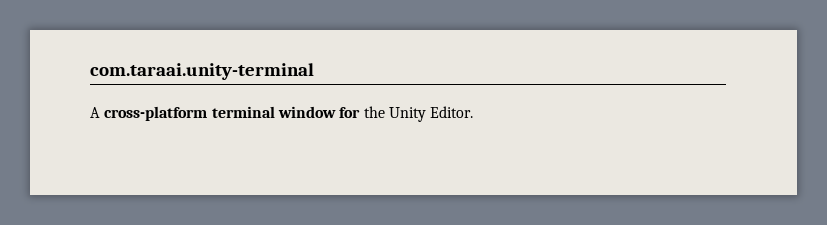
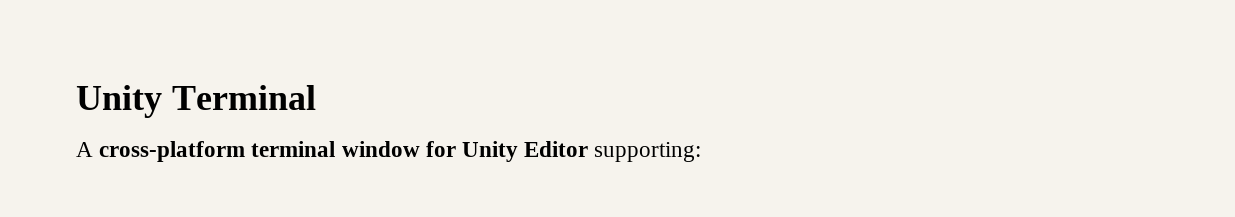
[90,63,314,80] com.taraai.unity-terminal -> [76,85,316,118] Unity Terminal
[363,106,474,122] the Unity Editor. -> [462,141,702,162] Unity Editor supporting:

